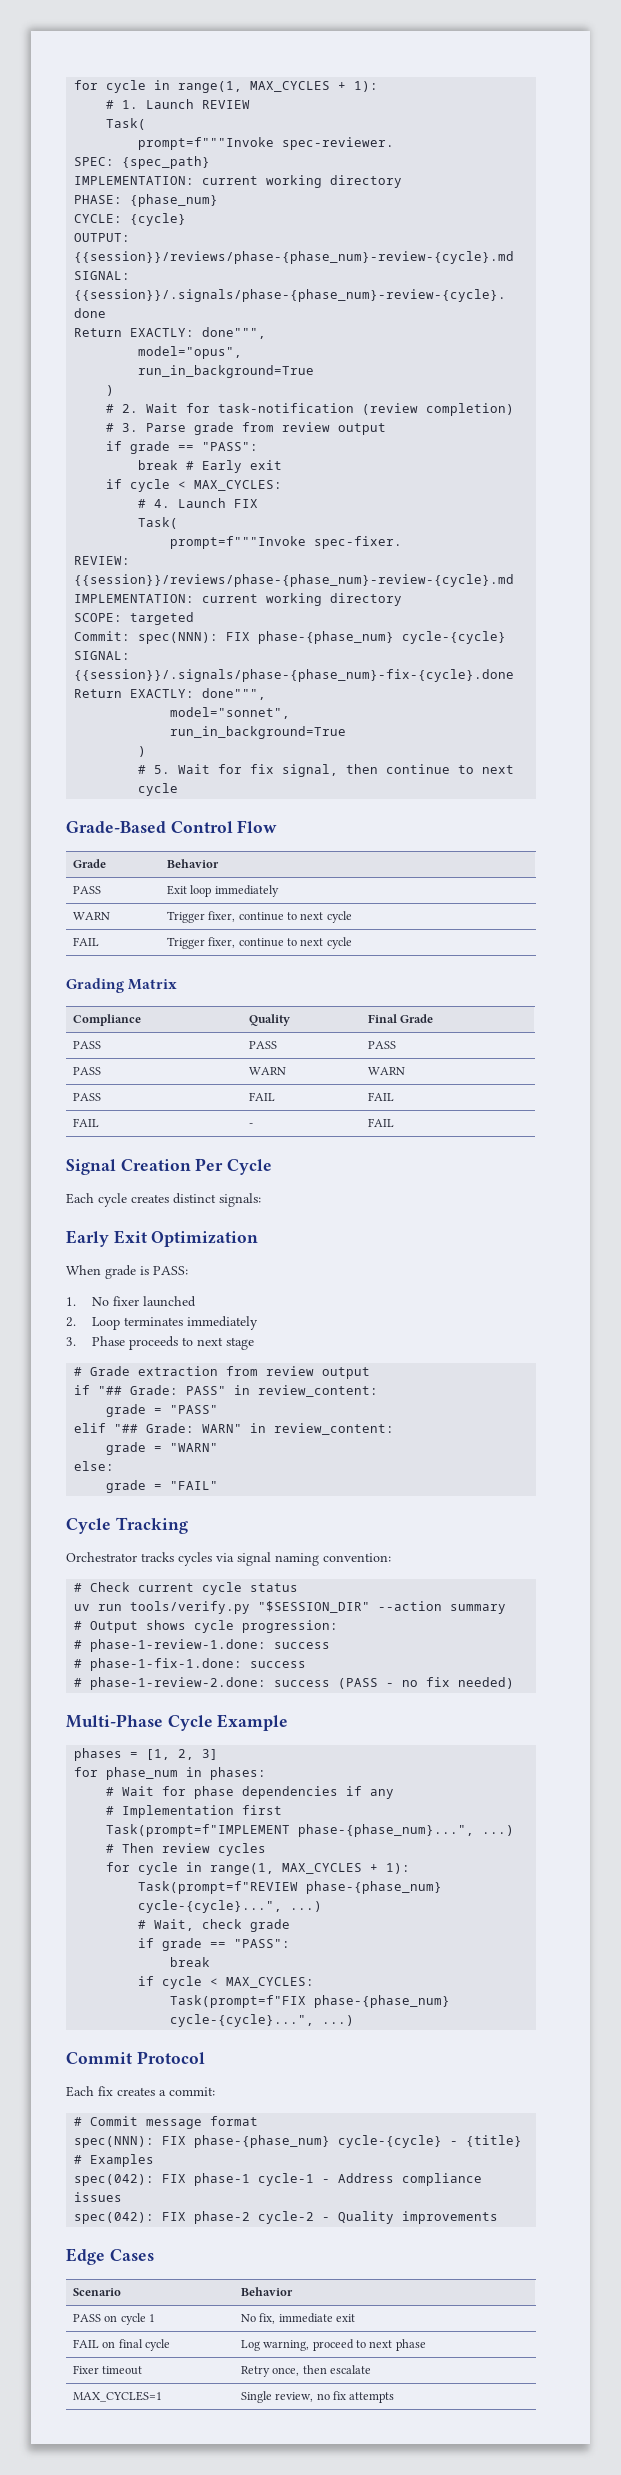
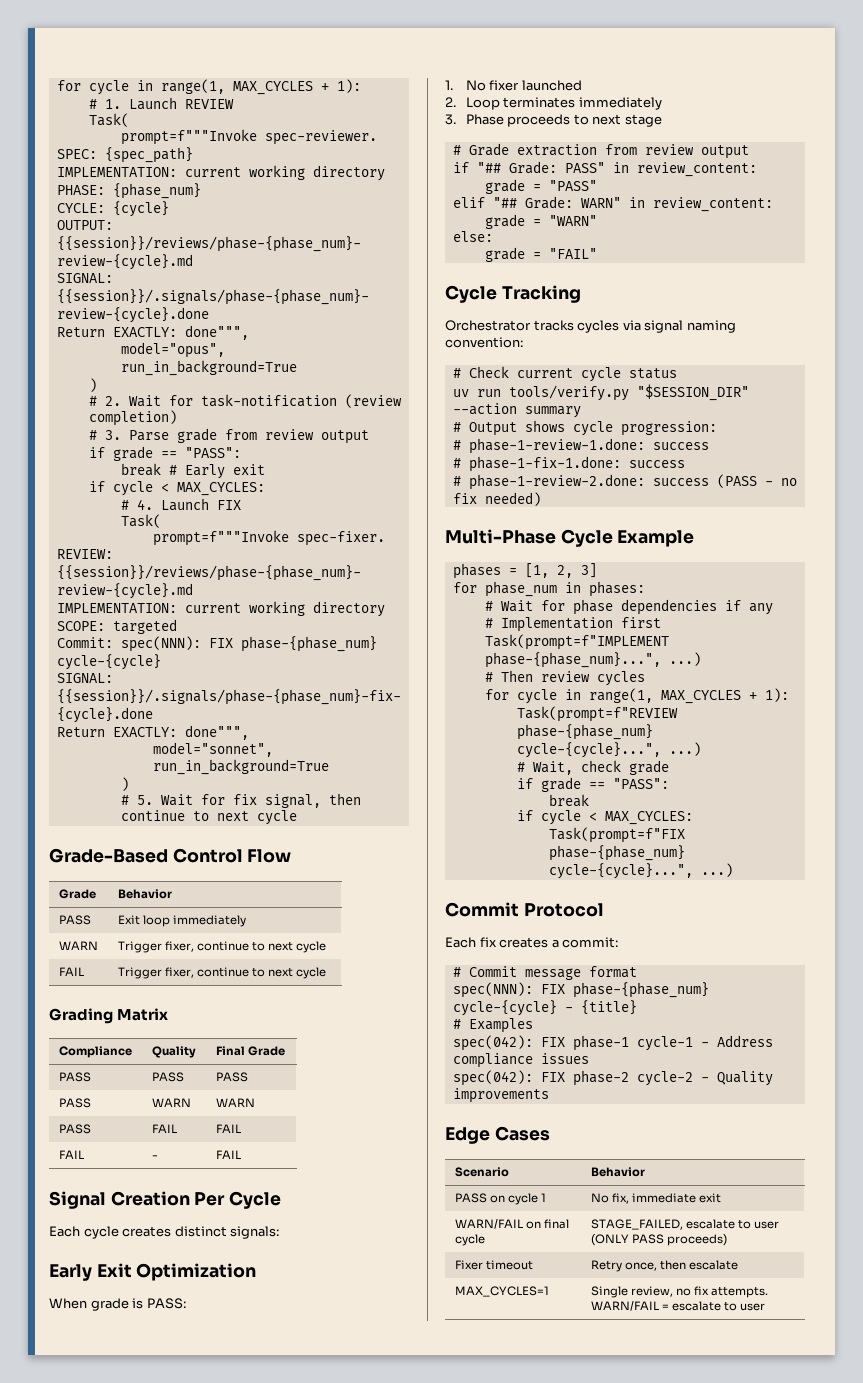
[72,2339,99,2348] FAIL -> [454,1219,523,1229] WARN/FAIL
[240,2339,426,2351] Log warning, proceed to next phase -> [590,1219,779,1230] [590,1234,727,1246] STAGE_FAILED, escalate to user (ONLY PASS proceeds)
[349,2392,395,2403] attempts -> [711,1287,769,1298] [590,1301,766,1311] attempts. WARN/FAIL = escalate to user

